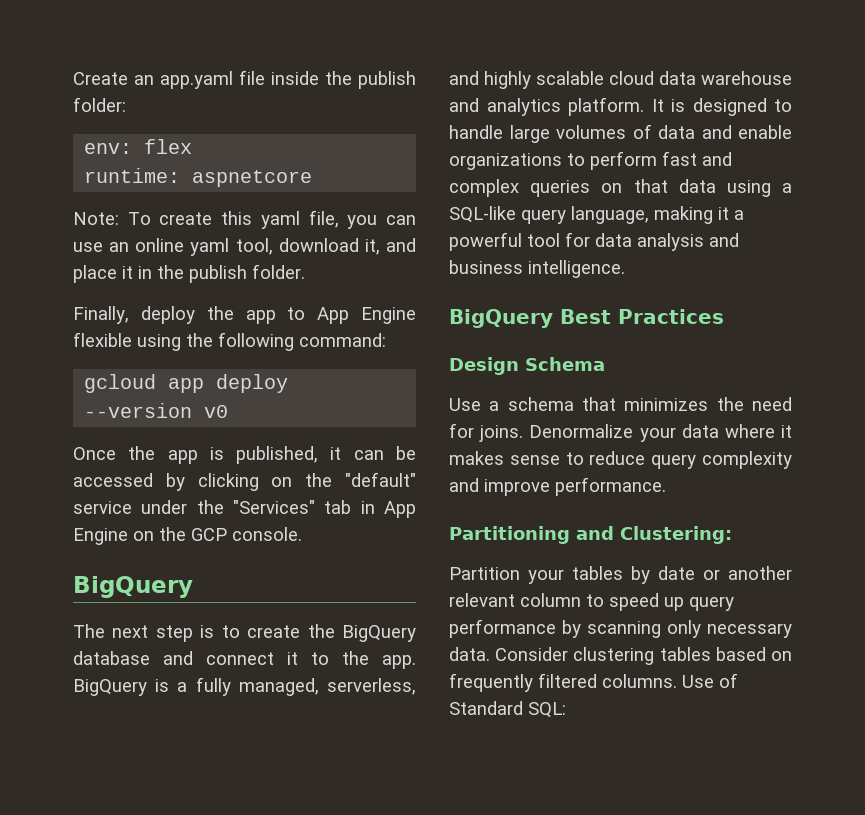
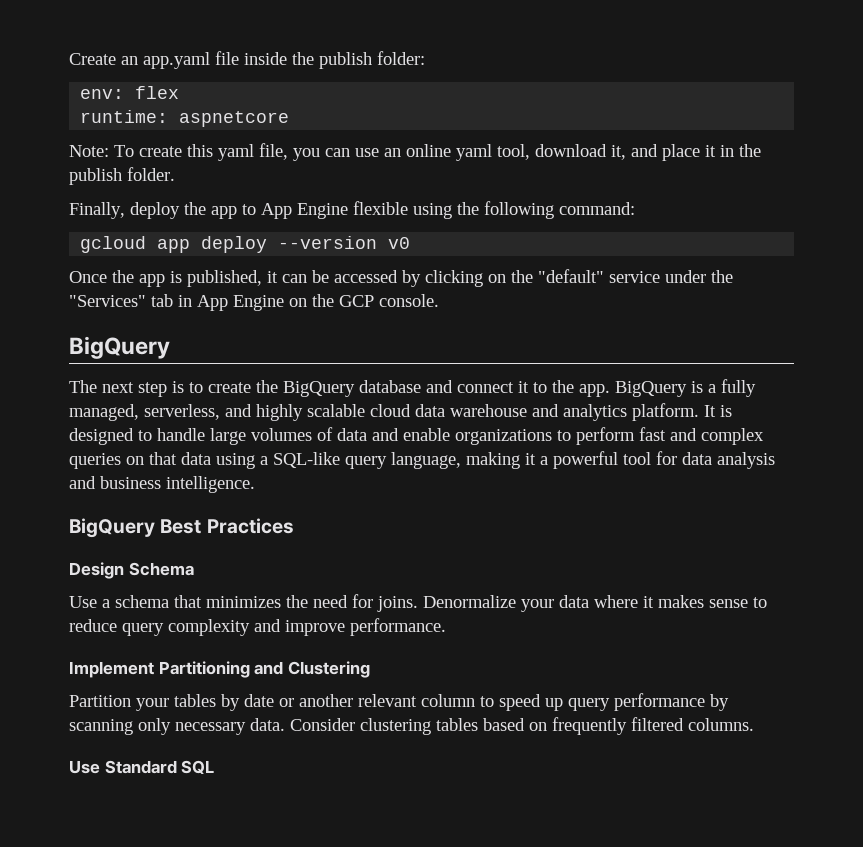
(666, 486) none -> [69,661,154,678] Implement
[620,526,732,544] Clustering: -> [287,661,370,678] Clustering
[682,673,738,688] [449,701,566,718] Use of Standard SQL: -> [69,760,215,774] // Use Standard SQL

